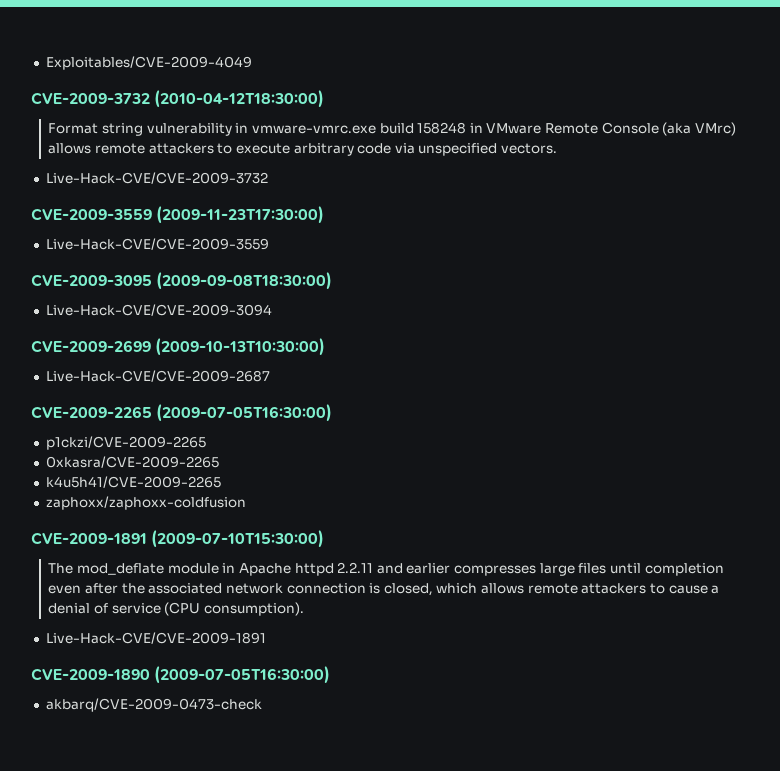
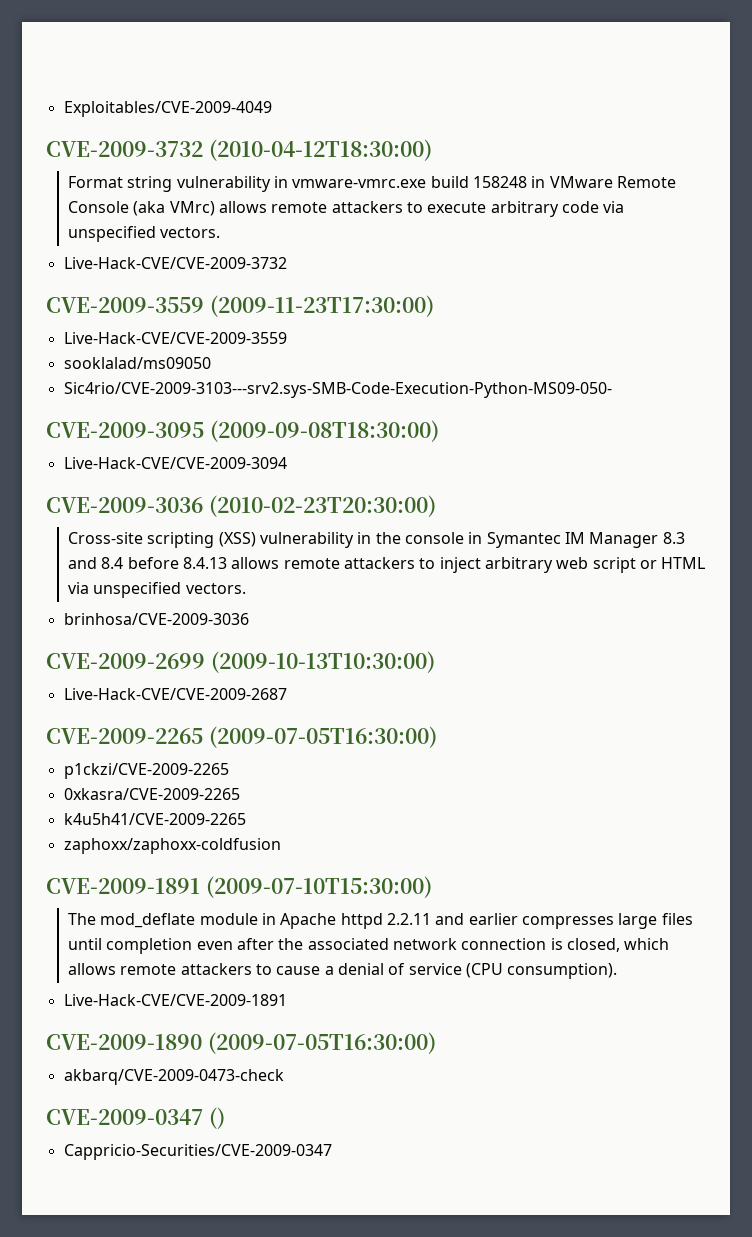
(269, 244) none -> [63,357,211,369] [63,382,612,398] // sooklalad/ms09050 // Sic4rio/CVE-2009-3103---srv2.sys-SMB-Code-Execution-Python-MS09-050-
(272, 310) none -> [46,495,436,517] [67,532,685,548] [67,557,706,573] [67,582,246,598] [63,613,249,625] // CVE-2009-3036 (2010-02-23T20:30:00) // Cross-site scripting (XSS) vulnerability in the console in Symantec IM Manager 8.3 and 8.4 before 8.4.13 allows remote attackers to inject arbitrary web script or HTML via unspecified vectors. // brinhosa/CVE-2009-3036
(262, 705) none -> [46,1107,225,1129] [63,1144,332,1160] // CVE-2009-0347 () // Cappricio-Securities/CVE-2009-0347

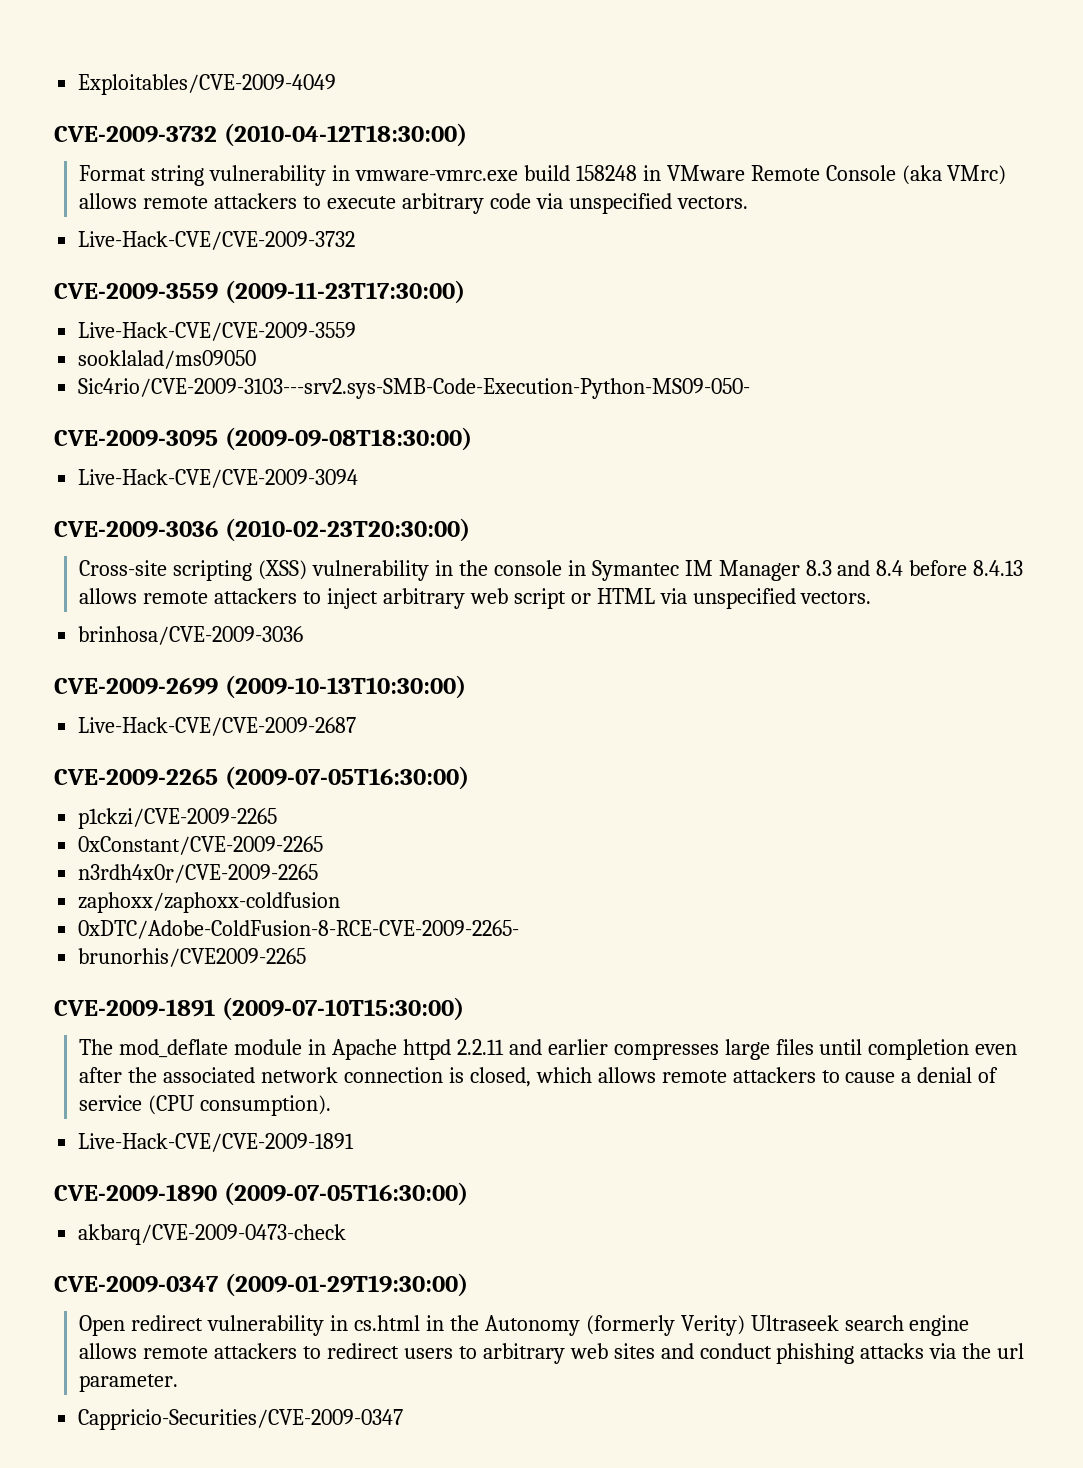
[63,788,240,800] [63,813,246,825] 0xkasra/CVE-2009-2265 // k4u5h41/CVE-2009-2265 -> [78,836,324,855] [78,864,319,883] 0xConstant/CVE-2009-2265 // n3rdh4x0r/CVE-2009-2265
(281, 846) none -> [78,920,520,939] [78,948,307,967] // 0xDTC/Adobe-ColdFusion-8-RCE-CVE-2009-2265- // brunorhis/CVE2009-2265
[208,1107,225,1129] () -> [224,1273,468,1297] [79,1315,970,1336] [79,1343,1025,1364] [79,1374,179,1392] (2009-01-29T19:30:00) // Open redirect vulnerability in cs.html in the Autonomy (formerly Verity) Ultraseek search engine allows remote attackers to redirect users to arbitrary web sites and conduct phishing attacks via the url parameter.

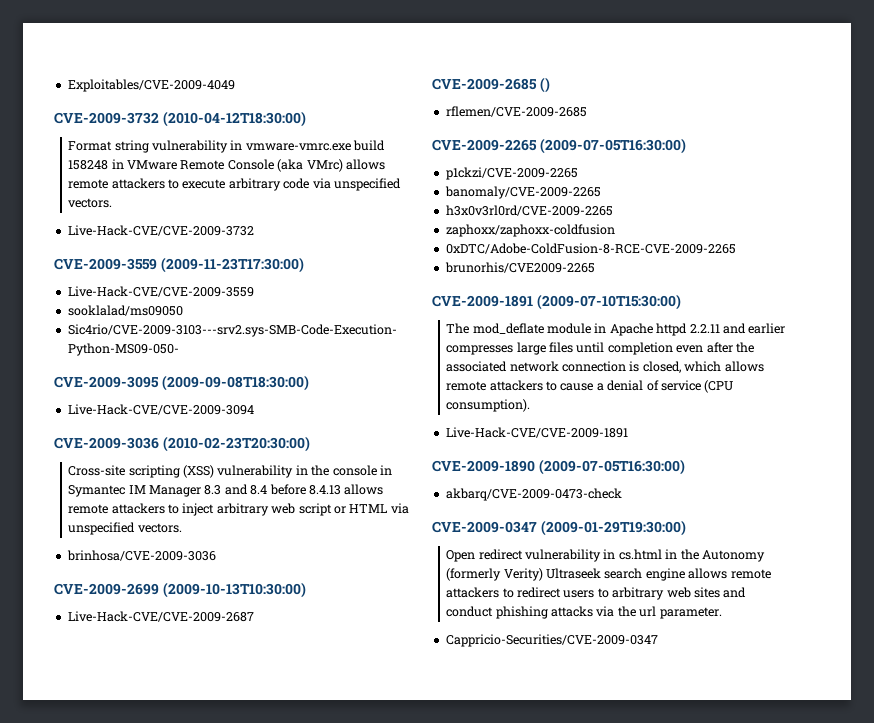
(357, 726) none -> [432,77,550,93] [445,106,587,117] // CVE-2009-2685 () // rflemen/CVE-2009-2685
[78,836,324,855] [78,864,319,883] 0xConstant/CVE-2009-2265 // n3rdh4x0r/CVE-2009-2265 -> [444,186,601,199] [445,205,613,216] banomaly/CVE-2009-2265 // h3x0v3rl0rd/CVE-2009-2265
[78,920,520,939] 0xDTC/Adobe-ColdFusion-8-RCE-CVE-2009-2265- -> [445,243,736,254] 0xDTC/Adobe-ColdFusion-8-RCE-CVE-2009-2265

